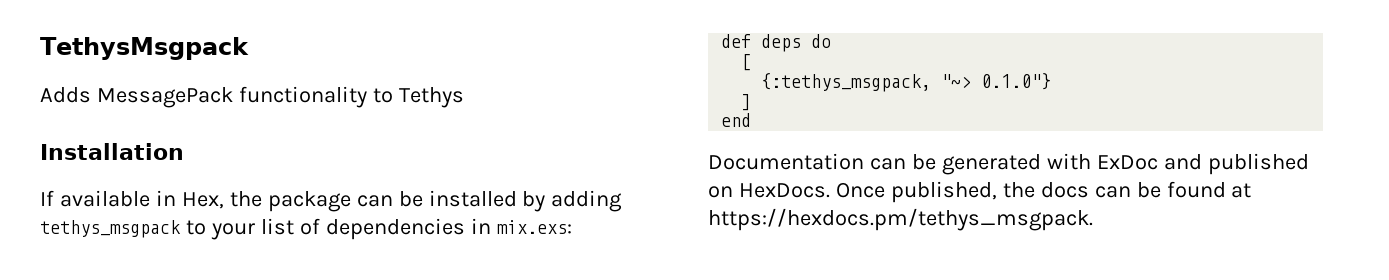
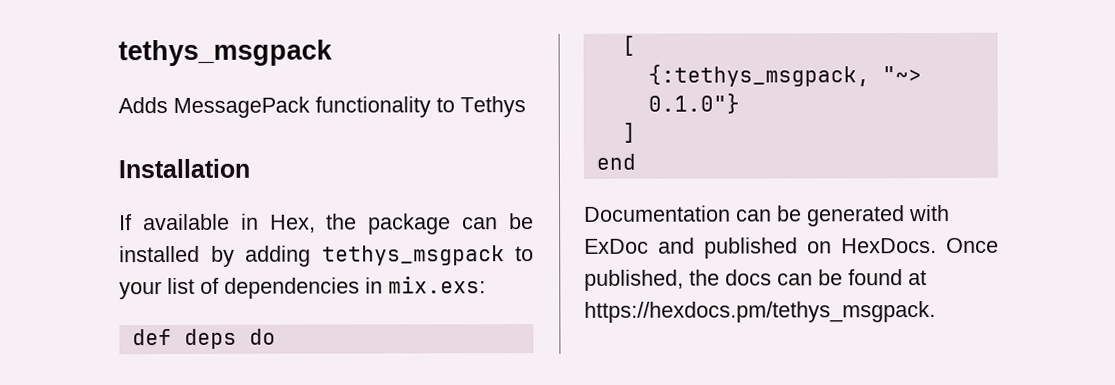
[40,37,249,60] TethysMsgpack -> [118,39,333,67] tethys_msgpack

